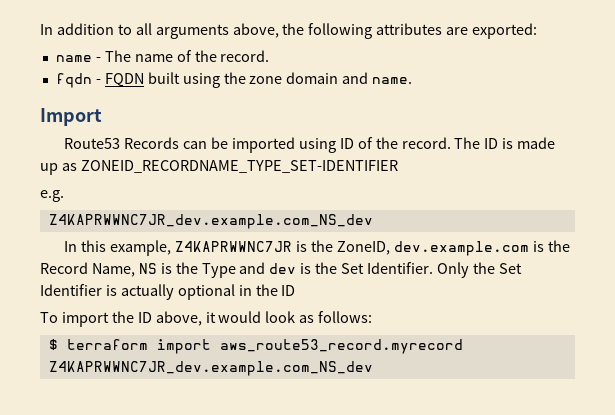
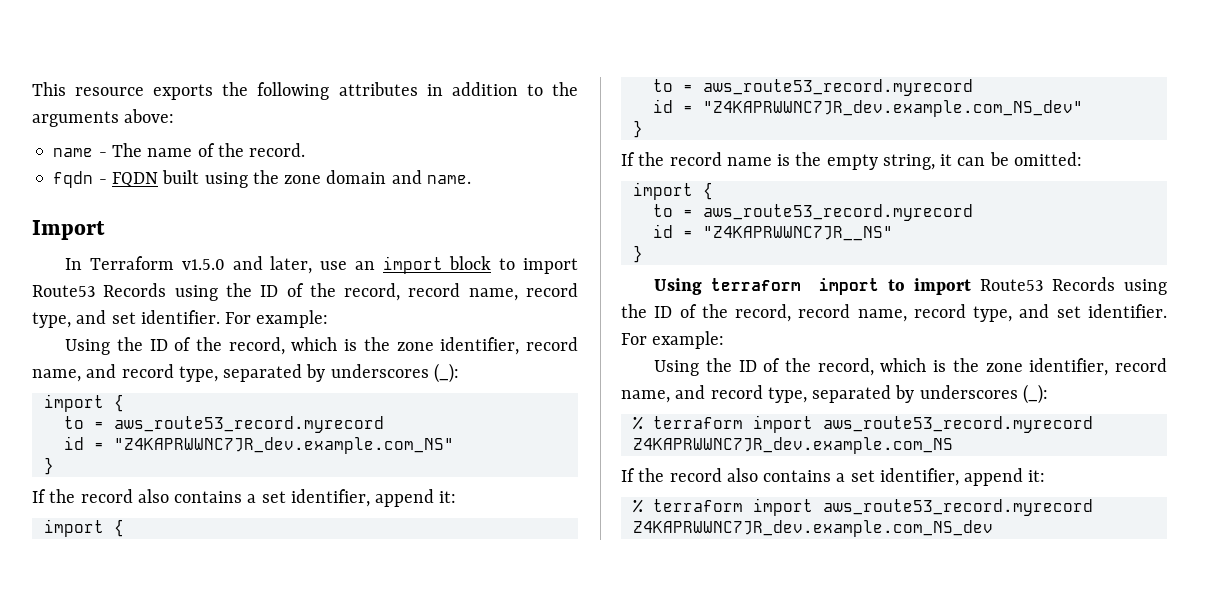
[40,23,538,39] In addition to all arguments above, the following attributes are exported: -> [32,82,578,100] [32,109,175,127] This resource exports the following attributes in addition to the arguments above:
[64,137,556,153] [40,160,398,175] [40,190,64,202] [48,214,373,229] [64,240,570,256] [40,262,522,278] [40,284,296,300] [40,311,373,327] [48,339,58,350] Route53 Records can be imported using ID of the record. The ID is made up as ZONEID_RECORDNAME_TYPE_SET-IDENTIFIER // e.g. // Z4KAPRWWNC7JR_dev.example.com_NS_dev // In this example, Z4KAPRWWNC7JR is the ZoneID, dev.example.com is the Record Name, NS is the Type and dev is the Set Identifier. Only the Set Identifier is actually optional in the ID // To import the ID above, it would look as follows: // $ -> [65,256,578,274] [32,283,579,301] [32,310,329,328] [65,337,578,355] [32,363,459,383] [43,394,124,412] [63,416,384,433] [63,436,454,454] [43,457,54,475] [32,489,457,507] [43,519,124,537] [652,79,973,96] [652,99,1083,117] [632,120,643,138] [621,152,1082,170] [632,182,713,200] [652,204,973,221] [652,224,893,241] [632,245,643,263] [654,277,1167,295] [621,304,1167,322] [621,331,725,349] [654,358,1167,376] [621,384,1048,404] [632,415,1093,433] [632,437,953,454] [621,468,1046,486] [632,499,643,513] In Terraform v1.5.0 and later, use an import block to import Route53 Records using the ID of the record, record name, record type, and set identifier. For example: // Using the ID of the record, which is the zone identifier, record name, and record type, separated by underscores (_): // import { // to = aws_route53_record.myrecord // id = "Z4KAPRWWNC7JR_dev.example.com_NS" // } // If the record also contains a set identifier, append it: // import { // to = aws_route53_record.myrecord // id = "Z4KAPRWWNC7JR_dev.example.com_NS_dev" // } // If the record name is the empty string, it can be omitted: // import { // to = aws_route53_record.myrecord // id = "Z4KAPRWWNC7JR__NS" // } // Using terraform import to import Route53 Records using the ID of the record, record name, record type, and set identifier. For example: // Using the ID of the record, which is the zone identifier, record name, and record type, separated by underscores (_): // % terraform import aws_route53_record.myrecord Z4KAPRWWNC7JR_dev.example.com_NS // If the record also contains a set identifier, append it: // %

